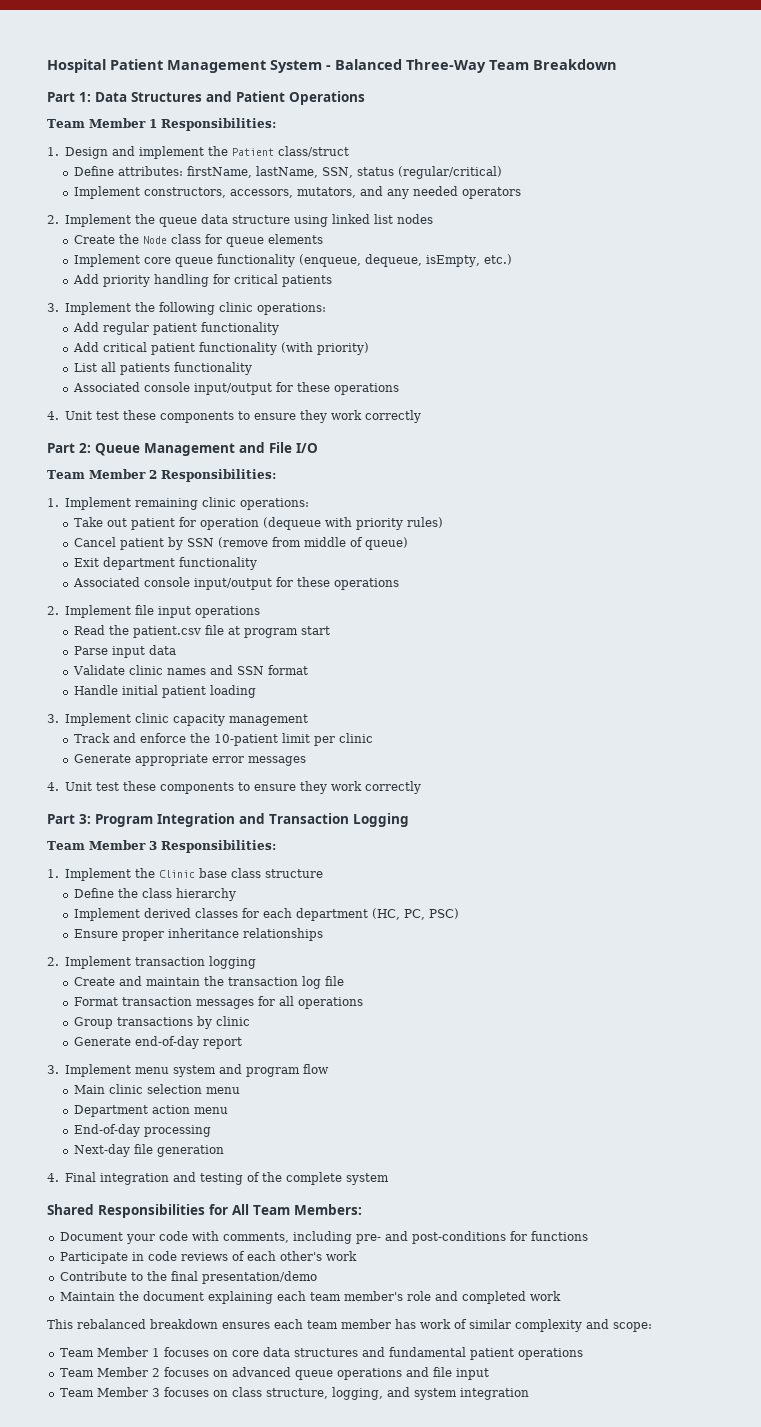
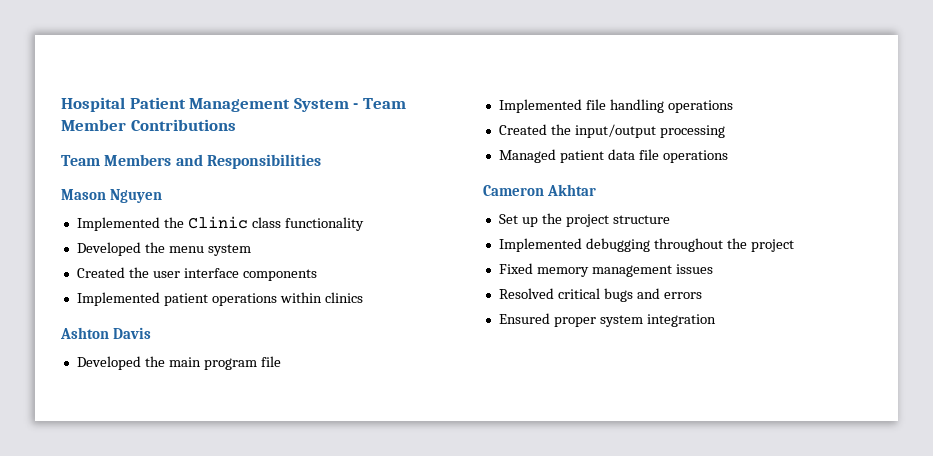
[335,59,617,73] [47,91,365,105] [47,118,276,131] [47,146,349,159] [73,166,502,179] [73,186,521,199] [47,214,433,227] [73,234,323,247] [73,254,512,267] [72,274,332,287] [47,302,326,315] [72,322,279,335] [72,342,369,355] [73,362,252,375] [72,382,399,395] [47,410,421,423] [47,442,318,456] [47,469,276,482] [47,497,309,510] [73,517,443,530] [73,537,408,550] [73,557,257,570] [72,577,399,590] [47,605,260,618] [73,625,330,638] [73,645,176,658] [72,665,308,675] [73,685,256,698] [47,713,308,726] [73,733,373,746] [73,754,306,766] [47,781,421,794] [47,813,409,827] [47,840,276,853] [47,868,323,881] [73,888,236,901] [73,908,459,921] [73,928,323,941] [47,956,256,969] [73,976,344,989] [73,996,363,1009] [73,1016,250,1029] [73,1036,242,1049] [47,1064,329,1077] [73,1084,240,1094] [73,1105,228,1117] [73,1124,211,1137] [73,1144,224,1157] [47,1172,389,1185] [47,1204,362,1218] [59,1231,588,1244] [59,1251,357,1264] [59,1271,317,1284] [59,1291,561,1304] [47,1319,652,1332] [59,1347,583,1360] [59,1367,489,1380] [59,1387,410,1400] Balanced Three-Way Team Breakdown // Part 1: Data Structures and Patient Operations // Team Member 1 Responsibilities: // 1. Design and implement the Patient class/struct // Define attributes: firstName, lastName, SSN, status (regular/critical) // Implement constructors, accessors, mutators, and any needed operators // 2. Implement the queue data structure using linked list nodes // Create the Node class for queue elements // Implement core queue functionality (enqueue, dequeue, isEmpty, etc.) // Add priority handling for critical patients // 3. Implement the following clinic operations: // Add regular patient functionality // Add critical patient functionality (with priority) // List all patients functionality // Associated console input/output for these operations // 4. Unit test these components to ensure they work correctly // Part 2: Queue Management and File I/O // Team Member 2 Responsibilities: // 1. Implement remaining clinic operations: // Take out patient for operation (dequeue with priority rules) // Cancel patient by SSN (remove from middle of queue) // Exit department functionality // Associated console input/output for these operations // 2. Implement file input operations // Read the patient.csv file at program start // Parse input data // Validate clinic names and SSN format // Handle initial patient loading // 3. Implement clinic capacity management // Track and enforce the 10-patient limit per clinic // Generate appropriate error messages // 4. Unit test these components to ensure they work correctly // Part 3: Program Integration and Transaction Logging // Team Member 3 Responsibilities: // 1. Implement the Clinic base class structure // Define the class hierarchy // Implement derived classes for each department (HC, PC, PSC) // Ensure proper inheritance relationships // 2. Implement transaction logging // Create and maintain the transaction log file // Format transaction messages for all operations // Group transactions by clinic // Generate end-of-day report // 3. Implement menu system and program flow // Main clinic selection menu // Department action menu // End-of-day processing // Next-day file generation // 4. Final integration and testing of the complete system // Shared Responsibilities for All Team Members: // Document your code with comments, including pre- and post-conditions for functions // Participate in code reviews of each other's work // Contribute to the final presentation/demo // Maintain the document explaining each team member's role and completed work // This rebalanced breakdown ensures each team member has work of similar complexity and scope: // Team Member 1 focuses on core data structures and fundamental patient operations // Team Member 2 focuses on advanced queue operations and file input // Team Member 3 focuses on class structure, logging, and -> [362,98,406,109] [61,119,236,131] [61,154,321,169] [61,189,163,203] [76,216,364,231] [76,242,251,256] [76,267,317,281] [76,292,363,306] [60,327,152,339] [76,356,281,370] [498,99,733,113] [498,124,725,138] [498,149,728,163] [483,184,597,196] [498,213,670,227] [498,238,794,252] [498,263,713,277] [498,288,702,302] [498,313,596,327] Team Member Contributions // Team Members and Responsibilities // Mason Nguyen // Implemented the Clinic class functionality // Developed the menu system // Created the user interface components // Implemented patient operations within clinics // Ashton Davis // Developed the main program file // Implemented file handling operations // Created the input/output processing // Managed patient data file operations // Cameron Akhtar // Set up the project structure // Implemented debugging throughout the project // Fixed memory management issues // Resolved critical bugs and errors // Ensured proper

